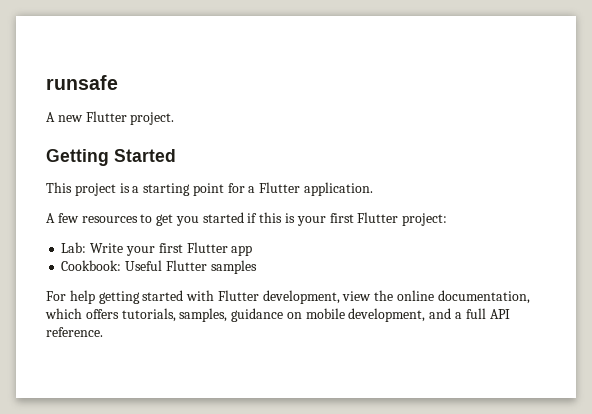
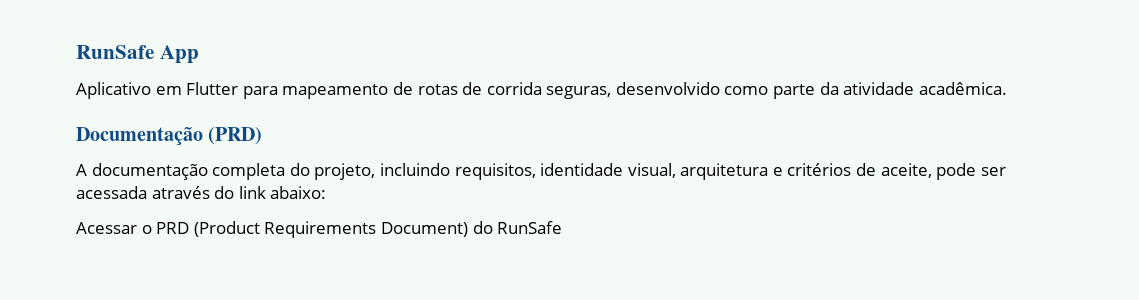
[46,75,118,90] [46,111,175,125] [46,149,176,166] [46,182,374,196] [46,212,448,226] [61,242,253,256] [61,260,257,274] [46,290,530,304] [45,308,510,322] [46,327,103,337] runsafe // A new Flutter project. // Getting Started // This project is a starting point for a Flutter application. // A few resources to get you started if this is your first Flutter project: // Lab: Write your first Flutter app // Cookbook: Useful Flutter samples // For help getting started with Flutter development, view the online documentation, which offers tutorials, samples, guidance on mobile development, and a full API reference. -> [76,45,199,64] [76,82,1007,99] [76,127,263,145] [76,163,1006,180] [76,186,327,199] [76,221,563,238] RunSafe App // Aplicativo em Flutter para mapeamento de rotas de corrida seguras, desenvolvido como parte da atividade acadêmica. // Documentação (PRD) // A documentação completa do projeto, incluindo requisitos, identidade visual, arquitetura e critérios de aceite, pode ser acessada através do link abaixo: // Acessar o PRD (Product Requirements Document) do RunSafe

